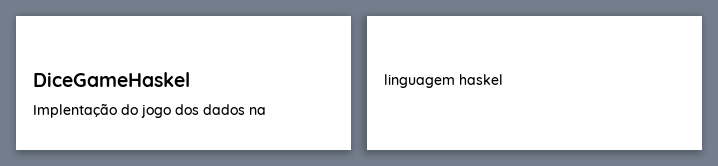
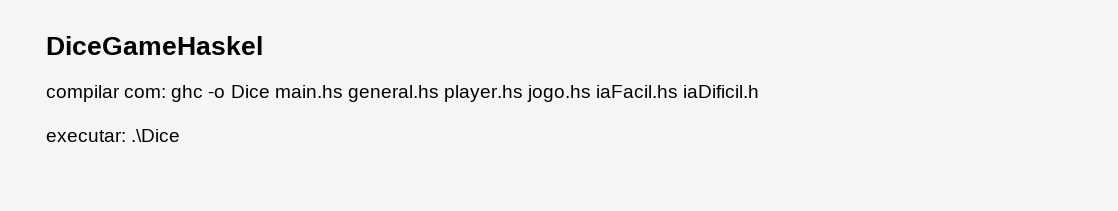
[33,103,266,118] [384,74,503,88] Implentação do jogo dos dados na linguagem haskel -> [46,85,760,102] [46,129,181,142] compilar com: ghc -o Dice main.hs general.hs player.hs jogo.hs iaFacil.hs iaDificil.h // executar: .\Dice

